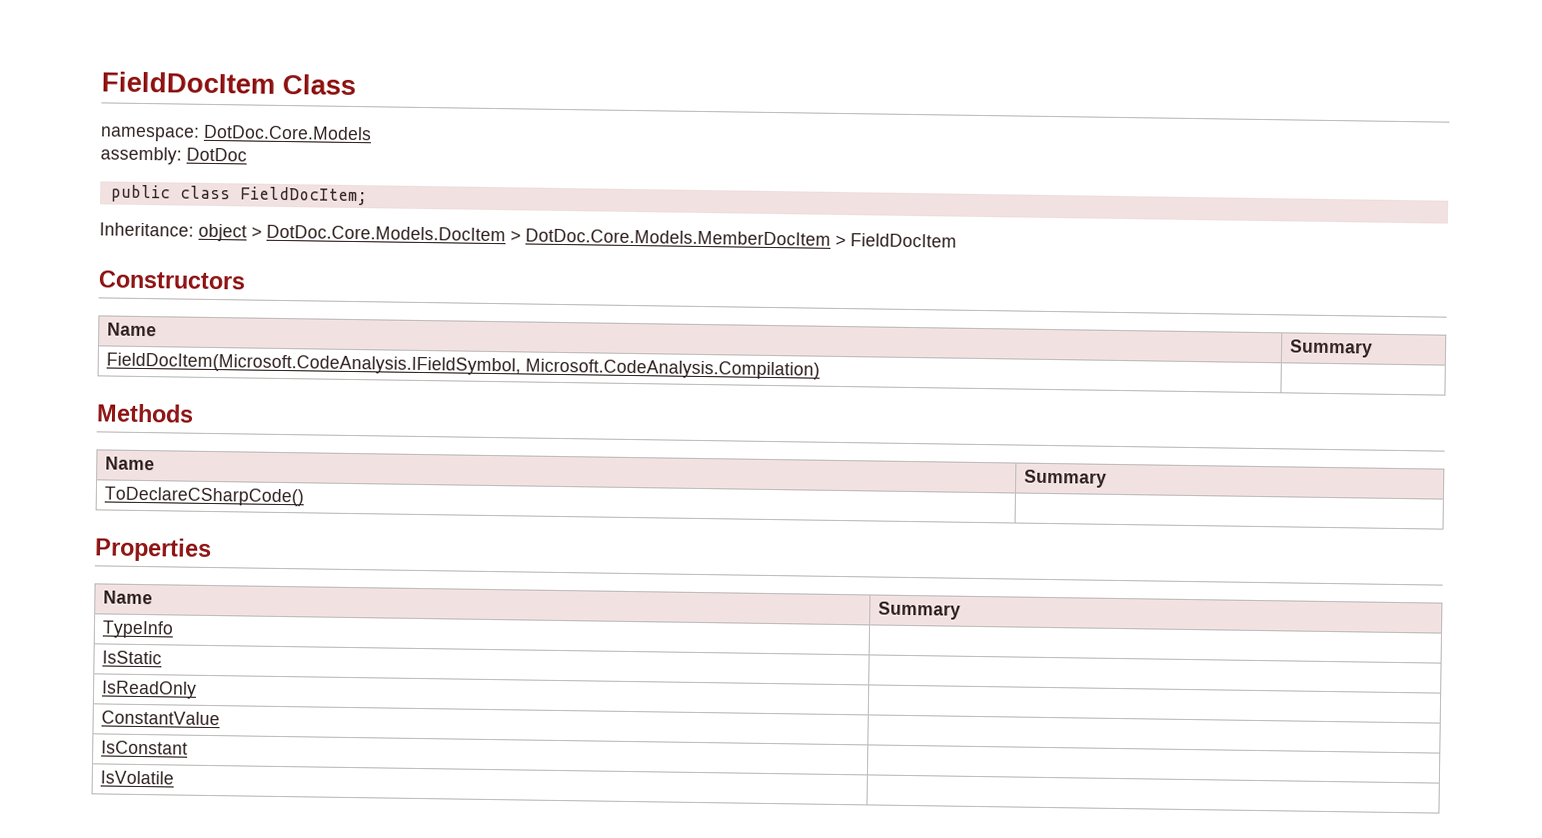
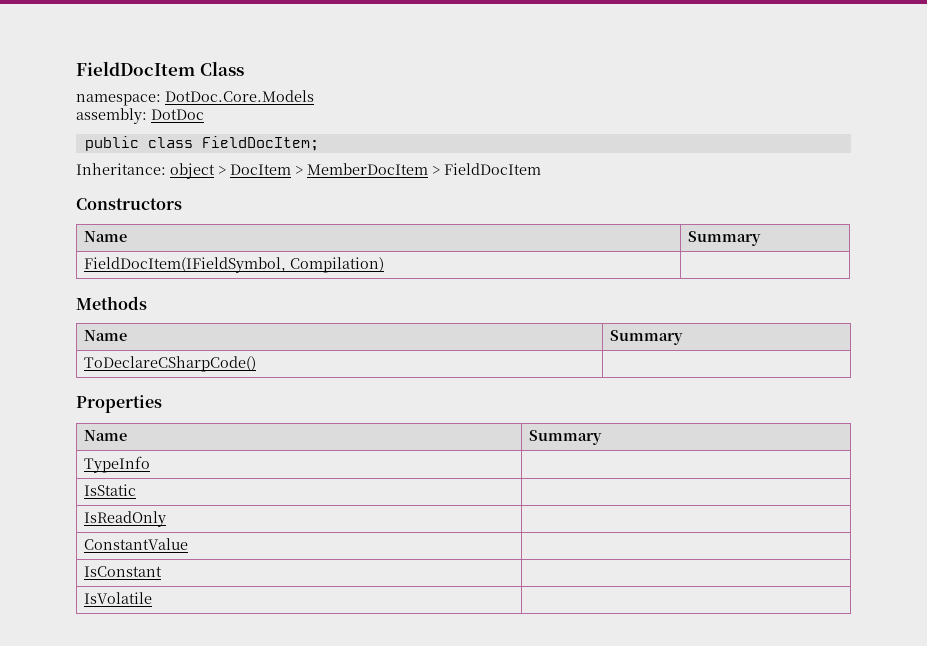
[266,224,831,246] DotDoc.Core.Models.DocItem > DotDoc.Core.Models.MemberDocItem -> [230,163,428,175] DocItem > MemberDocItem
[106,352,821,380] FieldDocItem(Microsoft.CodeAnalysis.IFieldSymbol, Microsoft.CodeAnalysis.Compilation) -> [84,257,385,273] FieldDocItem(IFieldSymbol, Compilation)

